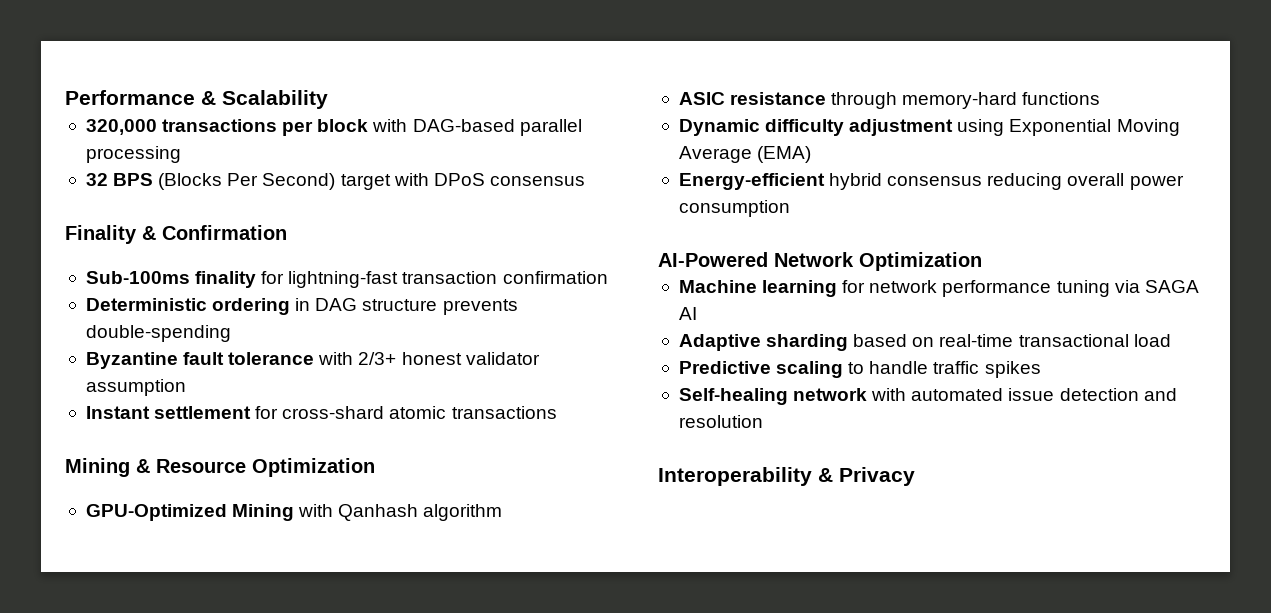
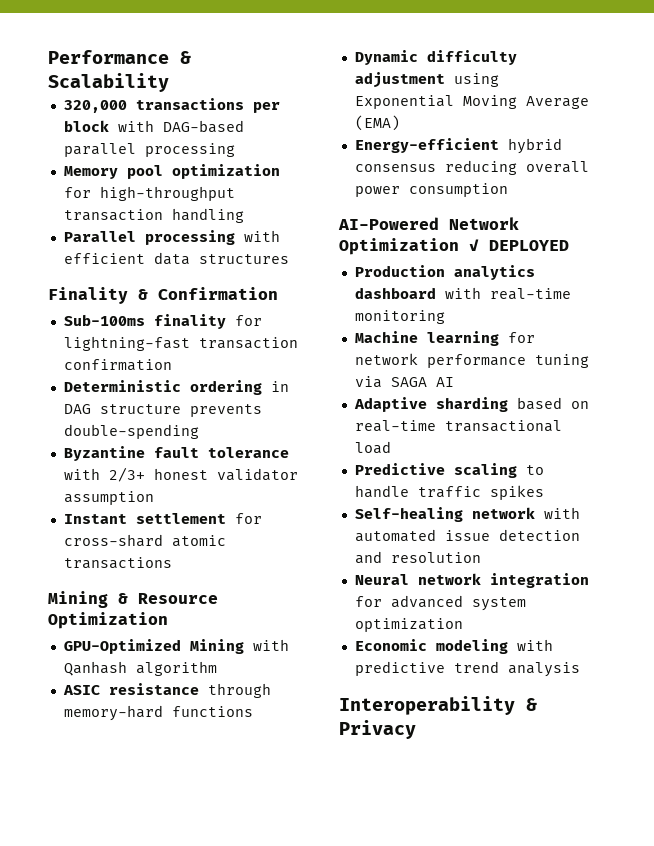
[85,173,585,190] 32 BPS (Blocks Per Second) target with DPoS consensus -> [63,164,280,179] [63,186,235,201] [63,208,244,223] [63,230,280,245] [63,252,289,265] Memory pool optimization for high-throughput transaction handling // Parallel processing with efficient data structures
(982, 261) none -> [469,239,569,251] [354,265,535,280] [354,287,571,300] [354,310,445,324] ✓ DEPLOYED // Production analytics dashboard with real-time monitoring
(763, 421) none -> [354,573,589,588] [354,595,526,611] [354,618,463,632] [354,639,553,654] [354,661,580,677] // Neural network integration for advanced system optimization // Economic modeling with predictive trend analysis

